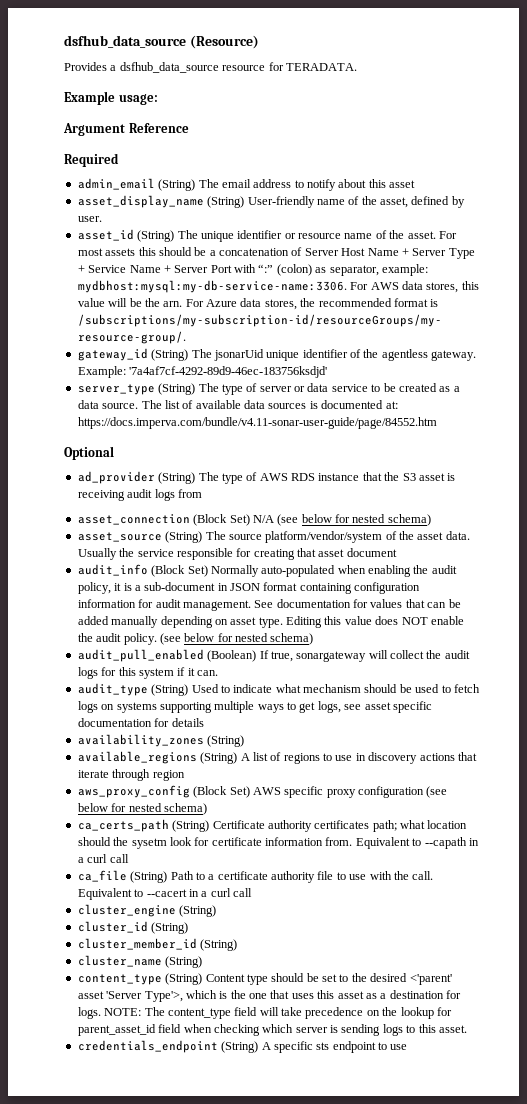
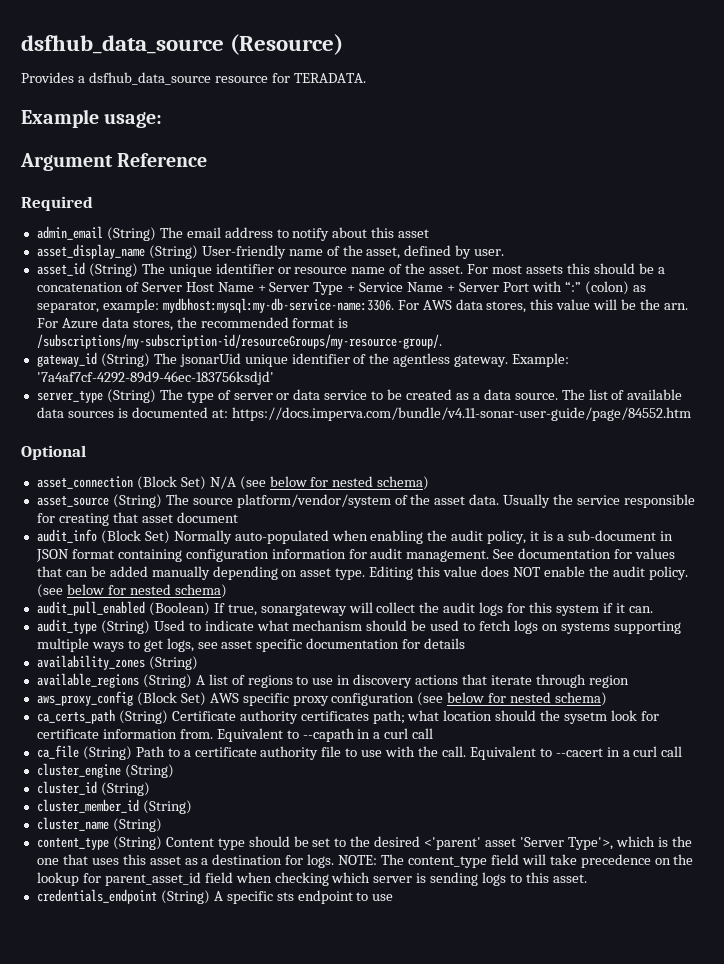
[77,471,456,484] [77,489,202,501] // ad_provider (String) The type of AWS RDS instance that the S3 asset is receiving audit logs from -> (86, 452) none

